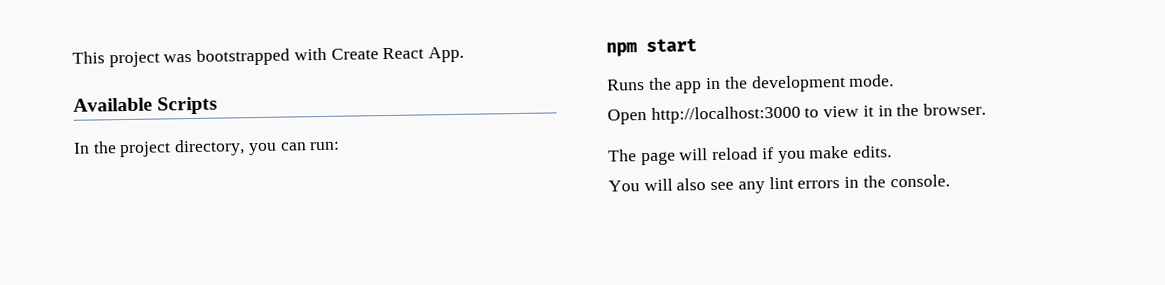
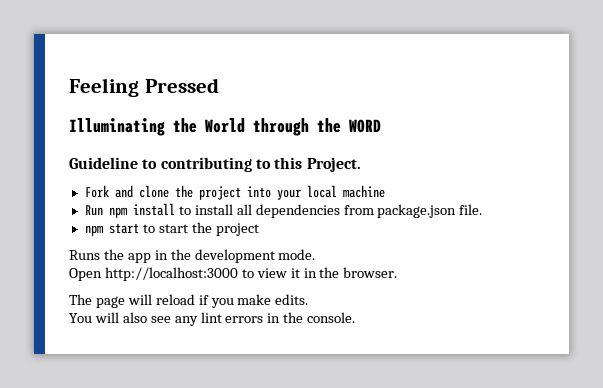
[72,46,465,68] [73,96,219,115] [73,139,341,158] [606,38,697,57] This project was bootstrapped with Create React App. // Available Scripts // In the project directory, you can run: // npm start -> [69,78,219,97] [69,118,381,136] [69,157,361,172] [84,185,385,200] [84,203,483,218] [84,222,259,236] Feeling Pressed // Illuminating the World through the WORD // Guideline to contributing to this Project. // Fork and clone the project into your local machine // Run npm install to install all dependencies from package.json file. // npm start to start the project

